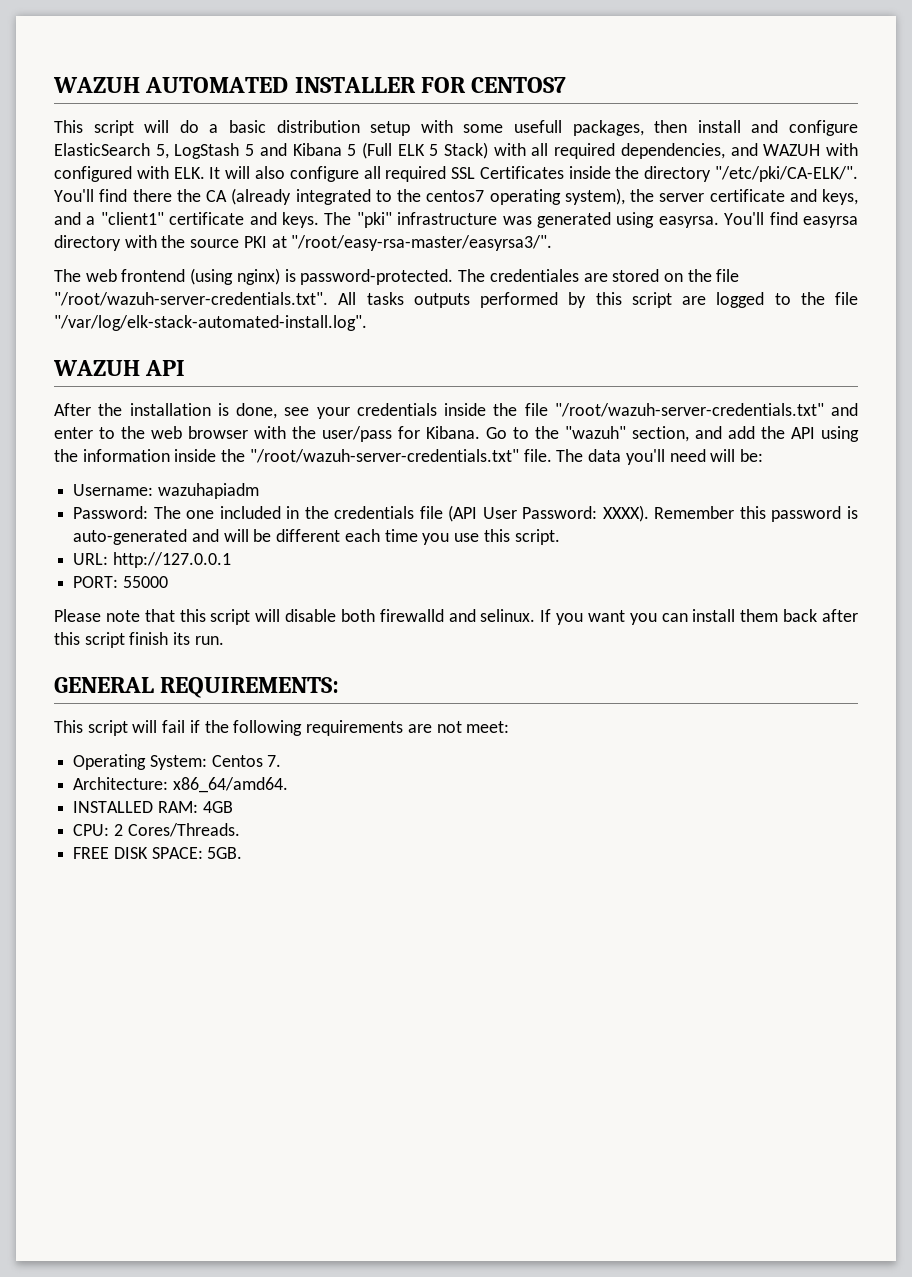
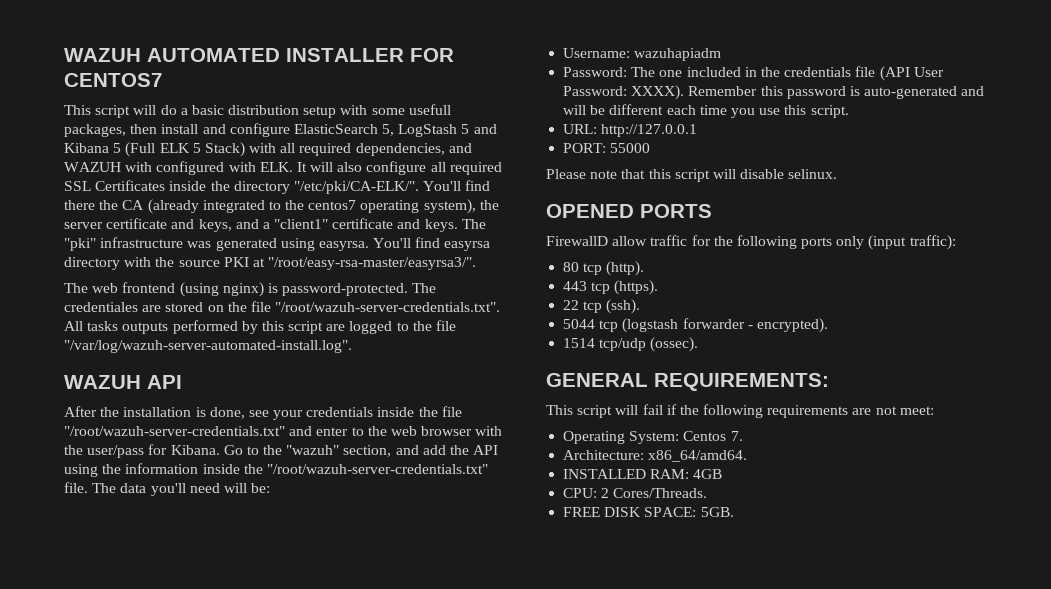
[54,315,367,331] "/var/log/elk-stack-automated-install.log". -> [64,340,352,353] "/var/log/wazuh-server-automated-install.log".
[340,609,859,625] [54,632,224,648] both firewalld and selinux. If you want you can install them back after this script finish its run. -> [788,169,838,179] [546,204,712,218] [546,235,956,250] [563,261,645,276] [563,280,659,295] [563,299,641,314] [563,318,828,333] [563,337,699,352] selinux. // OPENED PORTS // FirewallD allow traffic for the following ports only (input traffic): // 80 tcp (http). // 443 tcp (https). // 22 tcp (ssh). // 5044 tcp (logstash forwarder - encrypted). // 1514 tcp/udp (ossec).

